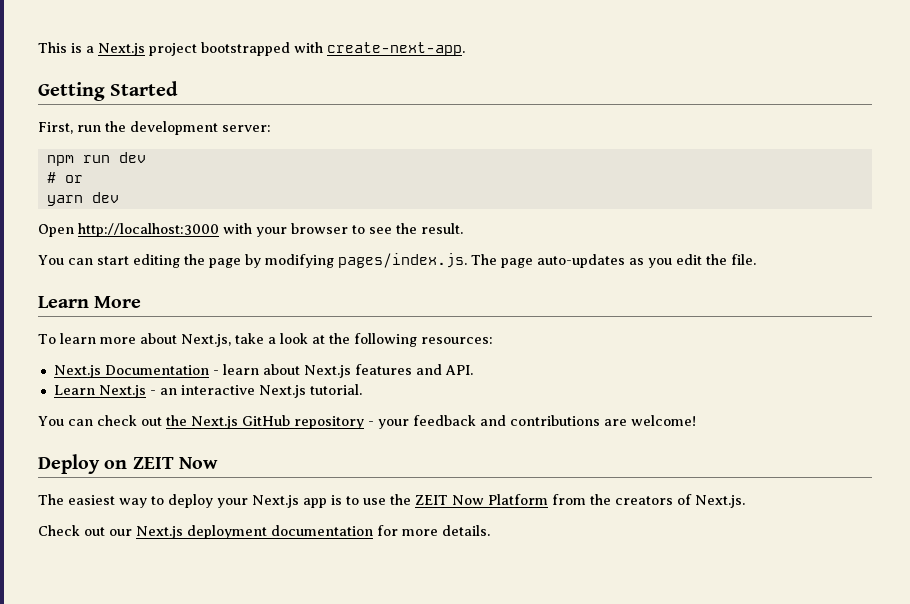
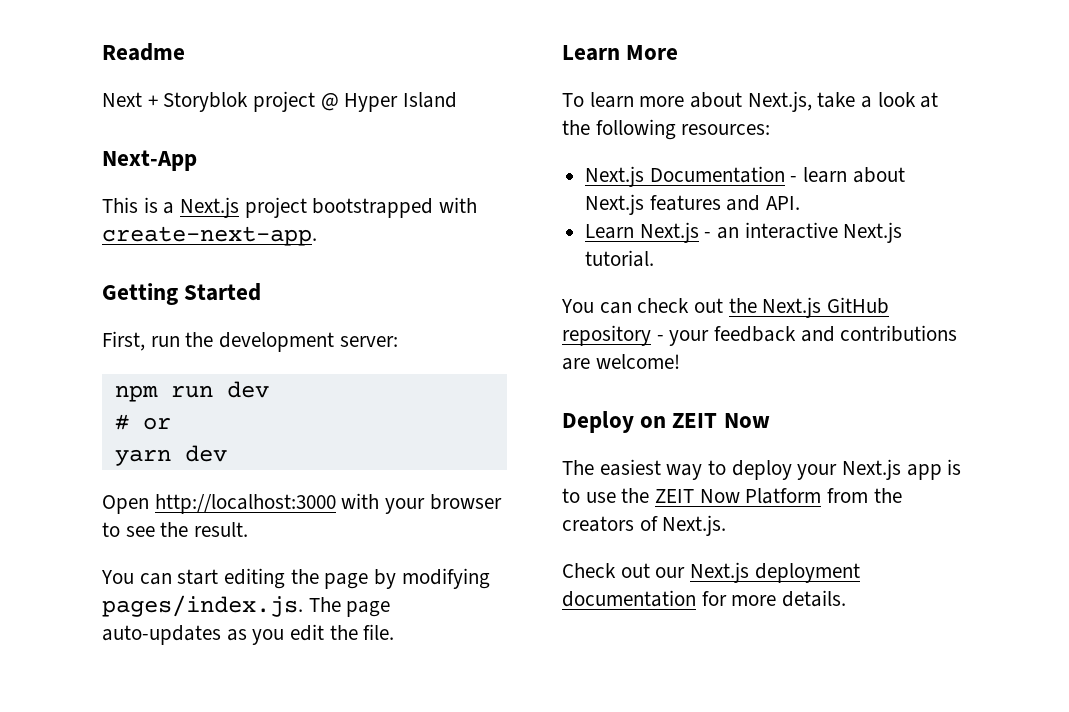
(38, 47) none -> [102,43,185,61] [102,91,458,112] [102,150,197,171] Readme // Next + Storyblok project @ Hyper Island // Next-App //

